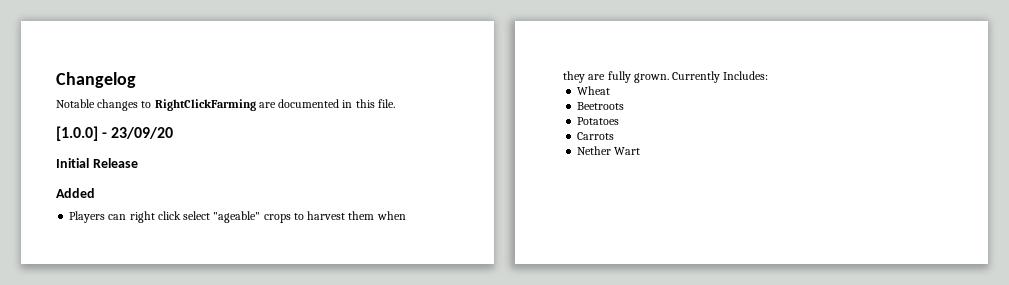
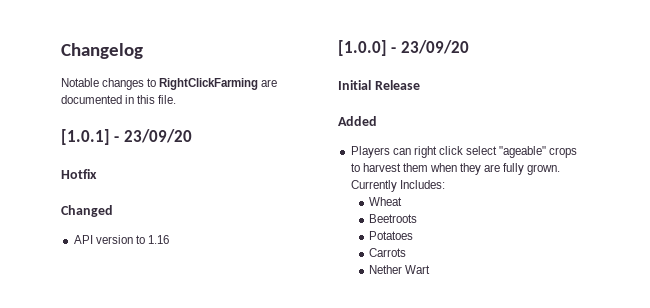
(395, 103) none -> [61,129,192,145] [61,169,97,179] [61,205,113,217] [73,235,169,244] // [1.0.1] - 23/09/20 // Hotfix // Changed // API version to 1.16

